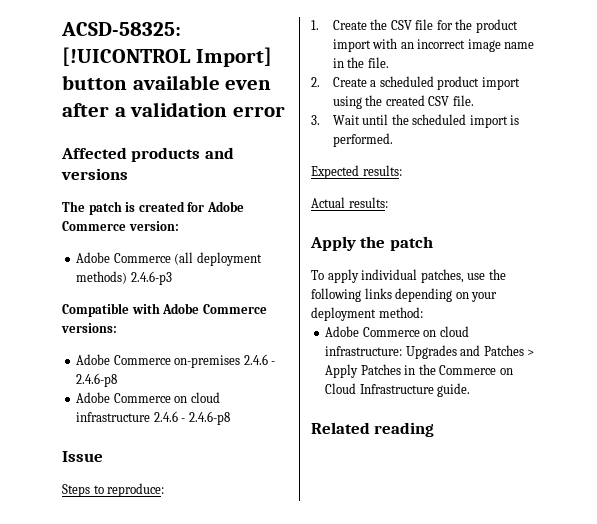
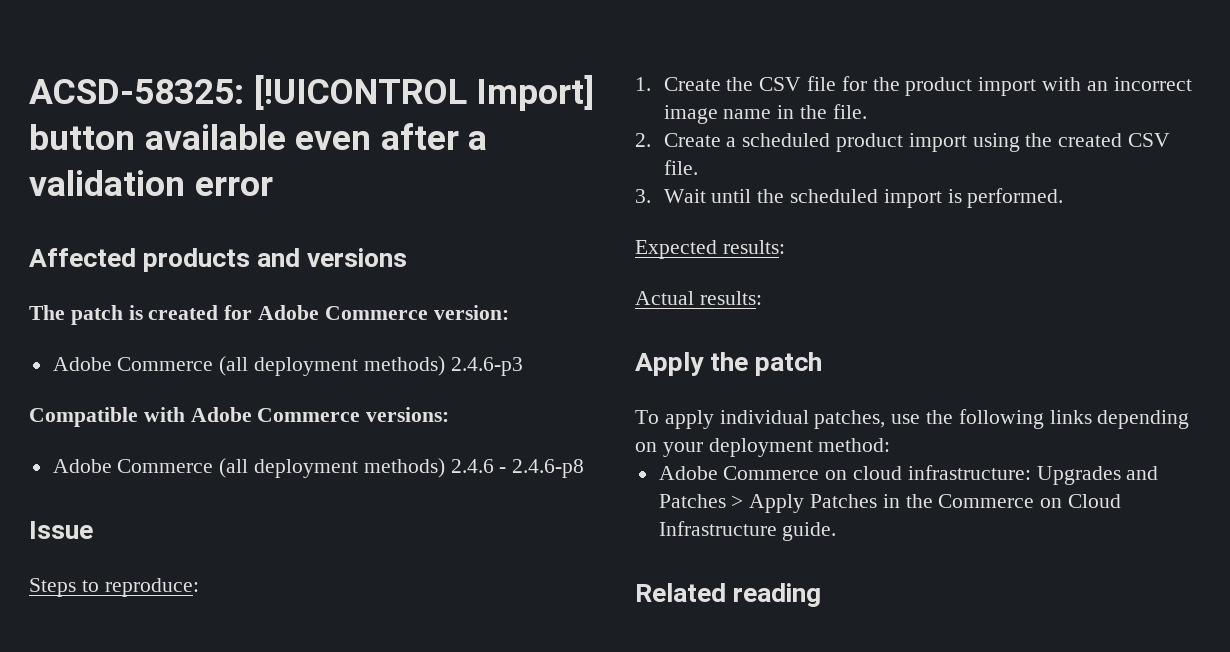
[174,354,276,368] [76,373,118,387] [76,392,220,403] [76,412,151,422] on-premises 2.4.6 - 2.4.6-p8 // Adobe Commerce on cloud infrastructure -> [219,458,445,478] (all deployment methods)

